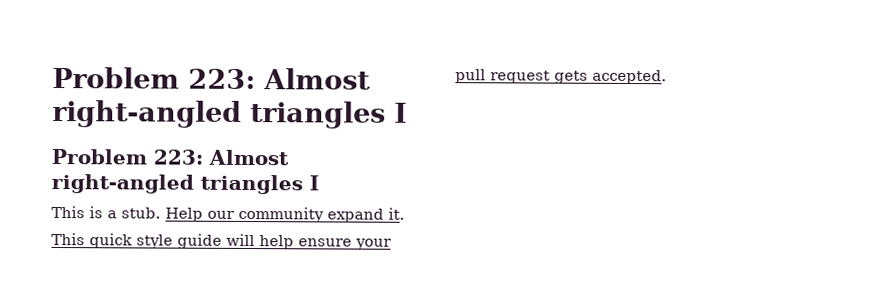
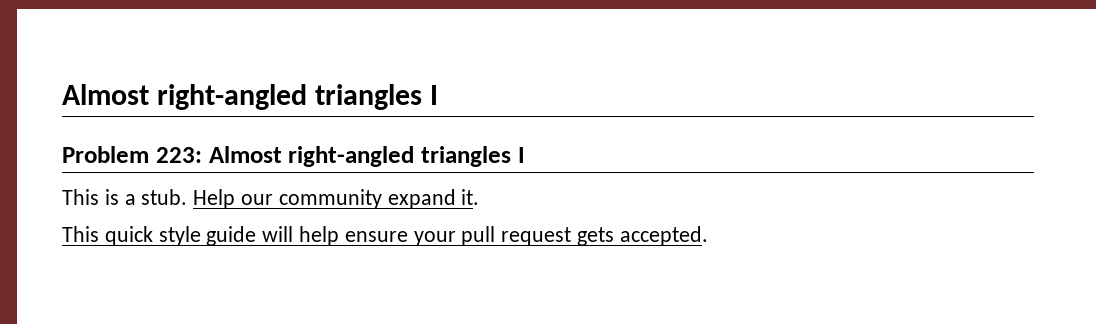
[52,66,256,90] Problem 223: -> (62, 94) none

